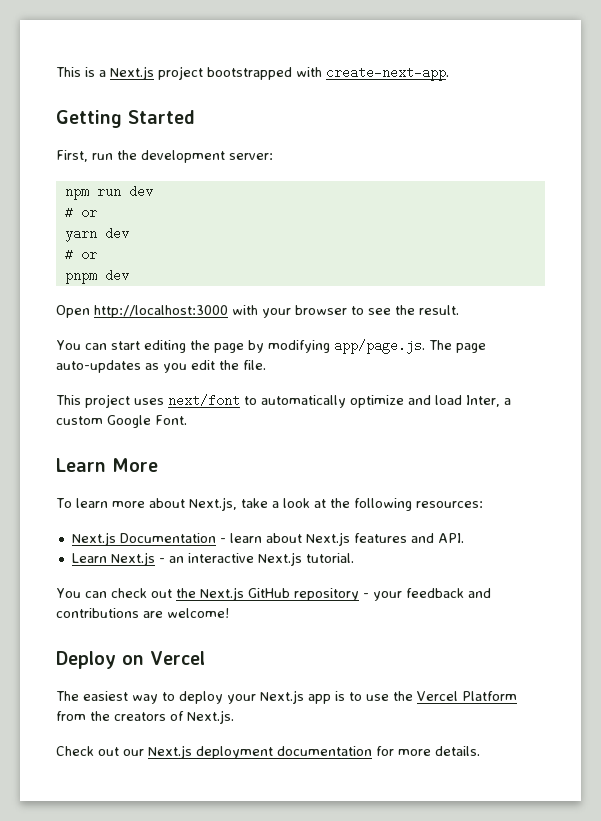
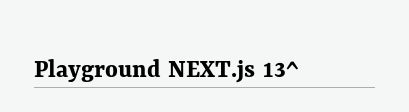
[56,66,449,81] [56,110,195,128] [56,150,273,163] [64,185,153,200] [64,206,97,219] [64,227,129,242] [64,248,97,261] [64,269,129,284] [56,305,459,318] [56,339,486,354] [56,360,266,373] [56,394,511,408] [56,415,187,428] [56,458,158,472] [56,497,483,511] [71,532,464,546] [71,552,354,566] [56,587,491,601] [56,608,229,618] [56,651,205,669] [56,690,517,704] [56,710,234,724] [56,745,480,759] This is a Next.js project bootstrapped with create-next-app. // Getting Started // First, run the development server: // npm run dev // # or // yarn dev // # or // pnpm dev // Open http://localhost:3000 with your browser to see the result. // You can start editing the page by modifying app/page.js. The page auto-updates as you edit the file. // This project uses next/font to automatically optimize and load Inter, a custom Google Font. // Learn More // To learn more about Next.js, take a look at the following resources: // Next.js Documentation - learn about Next.js features and API. // Learn Next.js - an interactive Next.js tutorial. // You can check out the Next.js GitHub repository - your feedback and contributions are welcome! // Deploy on Vercel // The easiest way to deploy your Next.js app is to use the Vercel Platform from the creators of Next.js. // Check out our Next.js deployment documentation for more details. -> [34,59,299,83] Playground NEXT.js 13^

